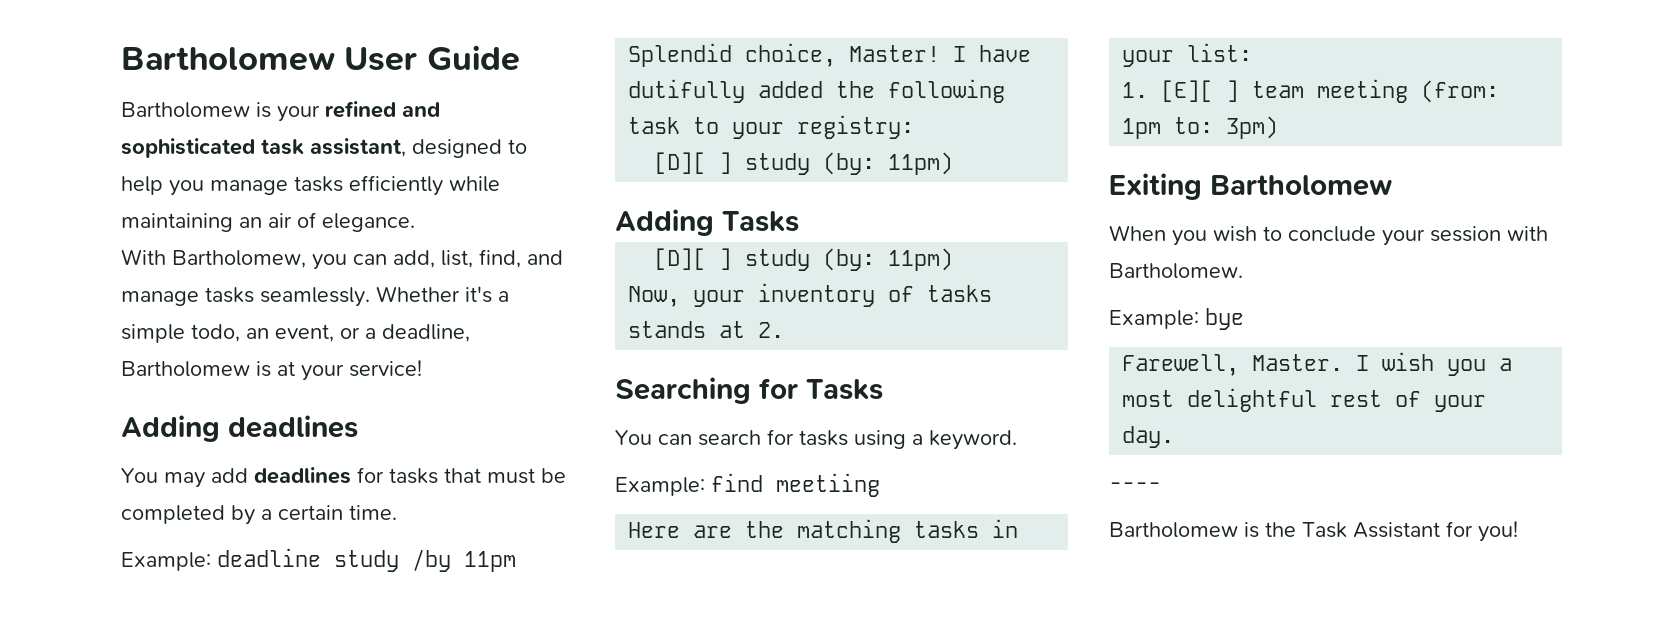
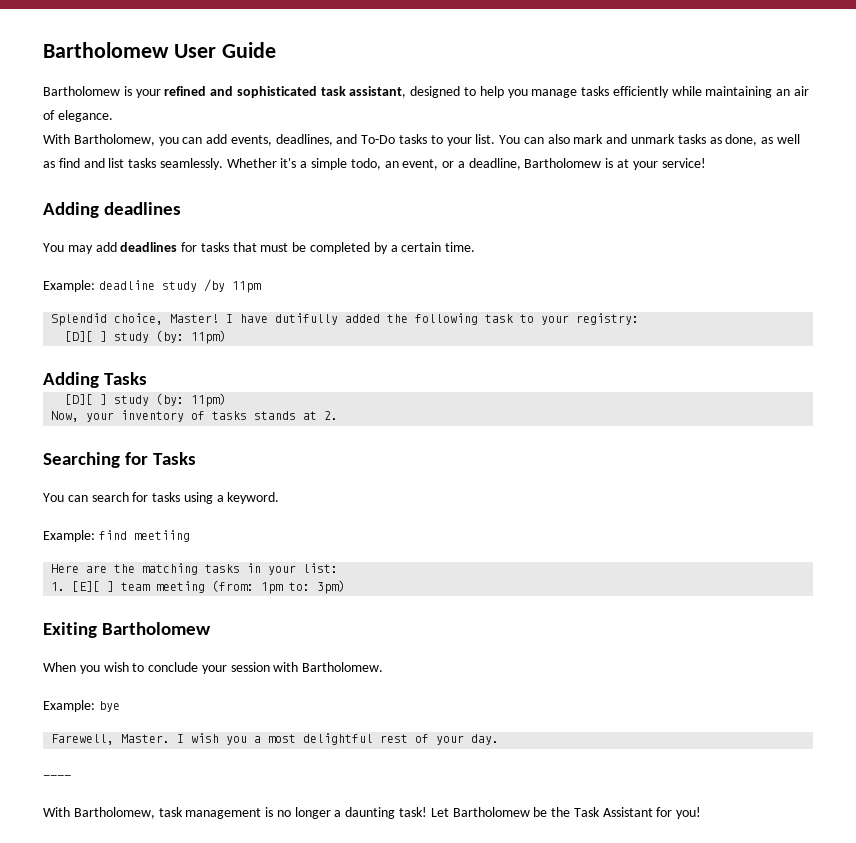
[393,249,563,268] [121,291,199,306] add, list, find, and manage -> [206,134,800,146] [43,158,125,168] add events, deadlines, and To-Do tasks to your list. You can also mark and unmark tasks as done, as well as find and list
[1109,522,1259,538] Bartholomew is -> [43,807,548,819] With Bartholomew, task management is no longer a daunting task! Let Bartholomew be

